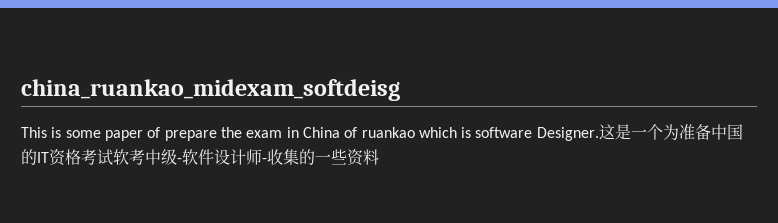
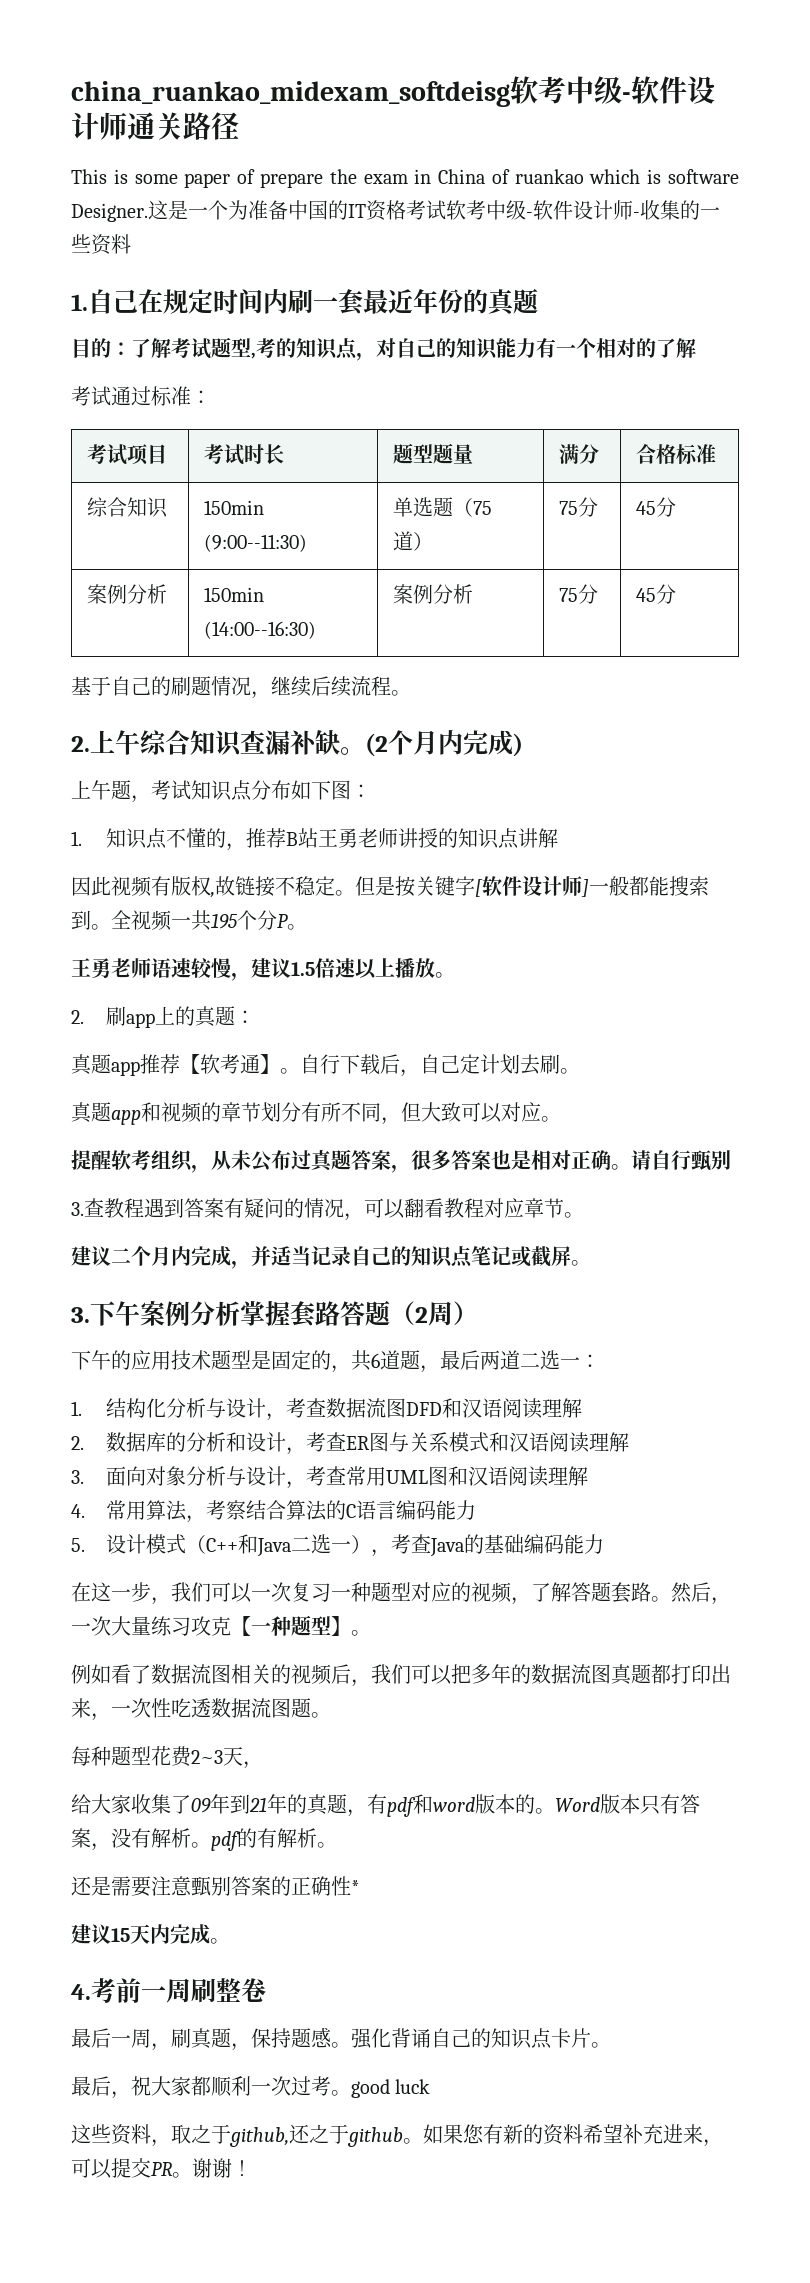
(400, 90) none -> [510,76,715,104] [71,112,239,140] 软考中级-软件设计师通关路径
(379, 157) none -> [71,288,538,316] [71,337,696,361] [71,386,211,406] [86,444,167,465] [203,444,284,465] [392,443,473,464] [558,444,599,464] [635,444,716,465] [86,497,168,518] [203,500,264,515] [203,534,307,552] [392,497,492,517] [392,531,433,551] [558,497,598,517] [635,497,676,517] [86,584,167,604] [203,587,264,602] [203,621,316,639] [392,584,473,604] [558,584,598,604] [635,584,676,604] [71,676,411,699] [71,730,523,757] [71,780,371,803] [71,828,558,851] [71,876,709,898] [71,910,307,931] [71,958,455,981] [71,1006,255,1028] [71,1054,580,1077] [71,1102,561,1125] [71,1149,731,1173] [71,1198,584,1221] [71,1246,591,1269] [71,1300,478,1327] [71,1350,600,1373] [71,1398,582,1421] [71,1432,629,1455] [71,1466,588,1489] [71,1500,476,1523] [71,1534,604,1557] [71,1582,731,1605] [71,1615,371,1636] [71,1664,731,1687] [71,1698,331,1721] [71,1746,263,1769] [71,1794,700,1817] [71,1828,337,1851] [71,1876,360,1897] [71,1924,230,1944] [71,1978,266,2003] [71,2027,611,2051] [71,2076,431,2099] [71,2124,723,2147] [71,2158,252,2179] // 1.自己在规定时间内刷一套最近年份的真题 // 目的：了解考试题型,考的知识点，对自己的知识能力有一个相对的了解 // 考试通过标准： // 考试项目 | 考试时长 | 题型题量 | 满分 | 合格标准 // 综合知识 | 150min (9:00--11:30) | 单选题（75道） | 75分 | 45分 // 案例分析 | 150min (14:00--16:30) | 案例分析 | 75分 | 45分 // 基于自己的刷题情况，继续后续流程。 // 2.上午综合知识查漏补缺。(2个月内完成) // 上午题，考试知识点分布如下图： // 1.知识点不懂的，推荐B站王勇老师讲授的知识点讲解 // 因此视频有版权,故链接不稳定。但是按关键字[软件设计师]一般都能搜索到。全视频一共195个分P。 // 王勇老师语速较慢，建议1.5倍速以上播放。 // 2.刷app上的真题： // 真题app推荐【软考通】。自行下载后，自己定计划去刷。 // 真题app和视频的章节划分有所不同，但大致可以对应。 // 提醒软考组织，从未公布过真题答案，很多答案也是相对正确。请自行甄别 // 3.查教程遇到答案有疑问的情况，可以翻看教程对应章节。 // 建议二个月内完成，并适当记录自己的知识点笔记或截屏。 // 3.下午案例分析掌握套路答题（2周） // 下午的应用技术题型是固定的，共6道题，最后两道二选一： // 1.结构化分析与设计，考查数据流图DFD和汉语阅读理解 // 2.数据库的分析和设计，考查ER图与关系模式和汉语阅读理解 // 3.面向对象分析与设计，考查常用UML图和汉语阅读理解 // 4.常用算法，考察结合算法的C语言编码能力 // 5.设计模式（C++和Java二选一），考查Java的基础编码能力 // 在这一步，我们可以一次复习一种题型对应的视频，了解答题套路。然后，一次大量练习攻克【一种题型】。 // 例如看了数据流图相关的视频后，我们可以把多年的数据流图真题都打印出来，一次性吃透数据流图题。 // 每种题型花费2~3天， // 给大家收集了09年到21年的真题，有pdf和word版本的。Word版本只有答案，没有解析。pdf的有解析。 // 还是需要注意甄别答案的正确性* // 建议15天内完成。 // 4.考前一周刷整卷 // 最后一周，刷真题，保持题感。强化背诵自己的知识点卡片。 // 最后，祝大家都顺利一次过考。good luck // 这些资料，取之于github,还之于github。如果您有新的资料希望补充进来，可以提交PR。谢谢！

